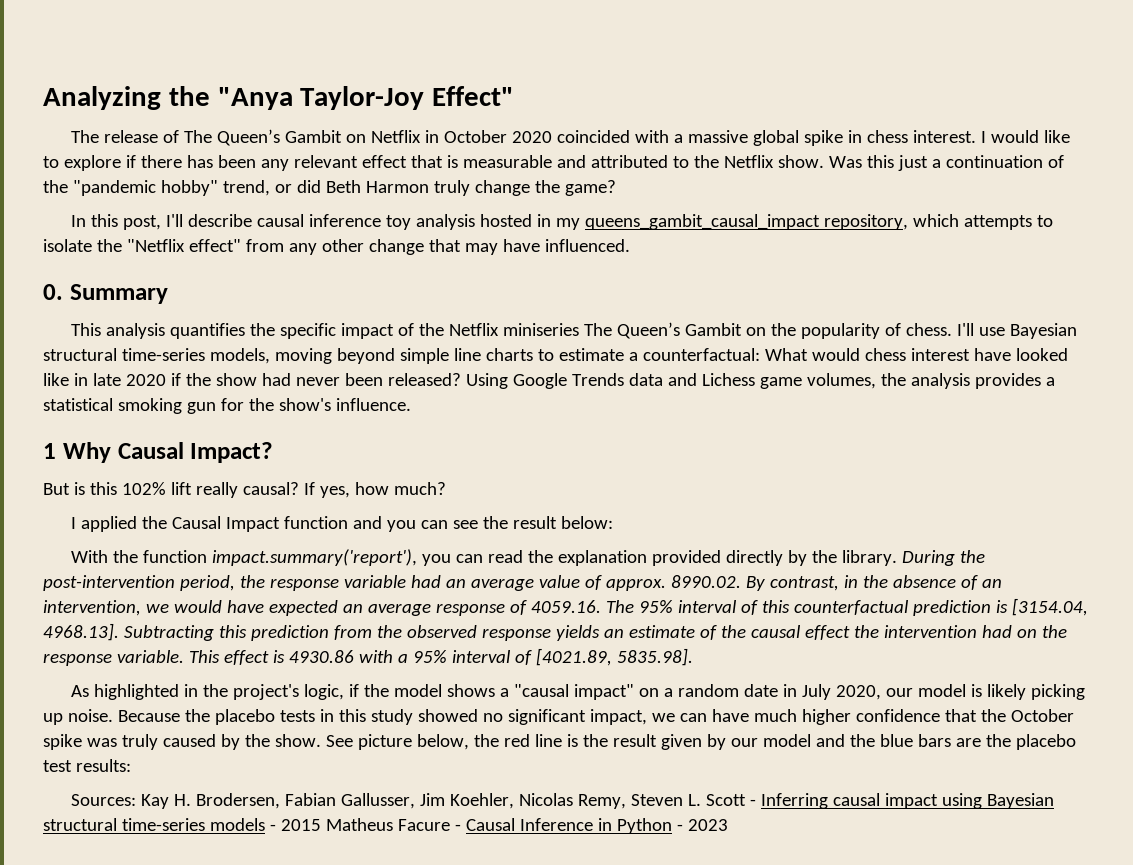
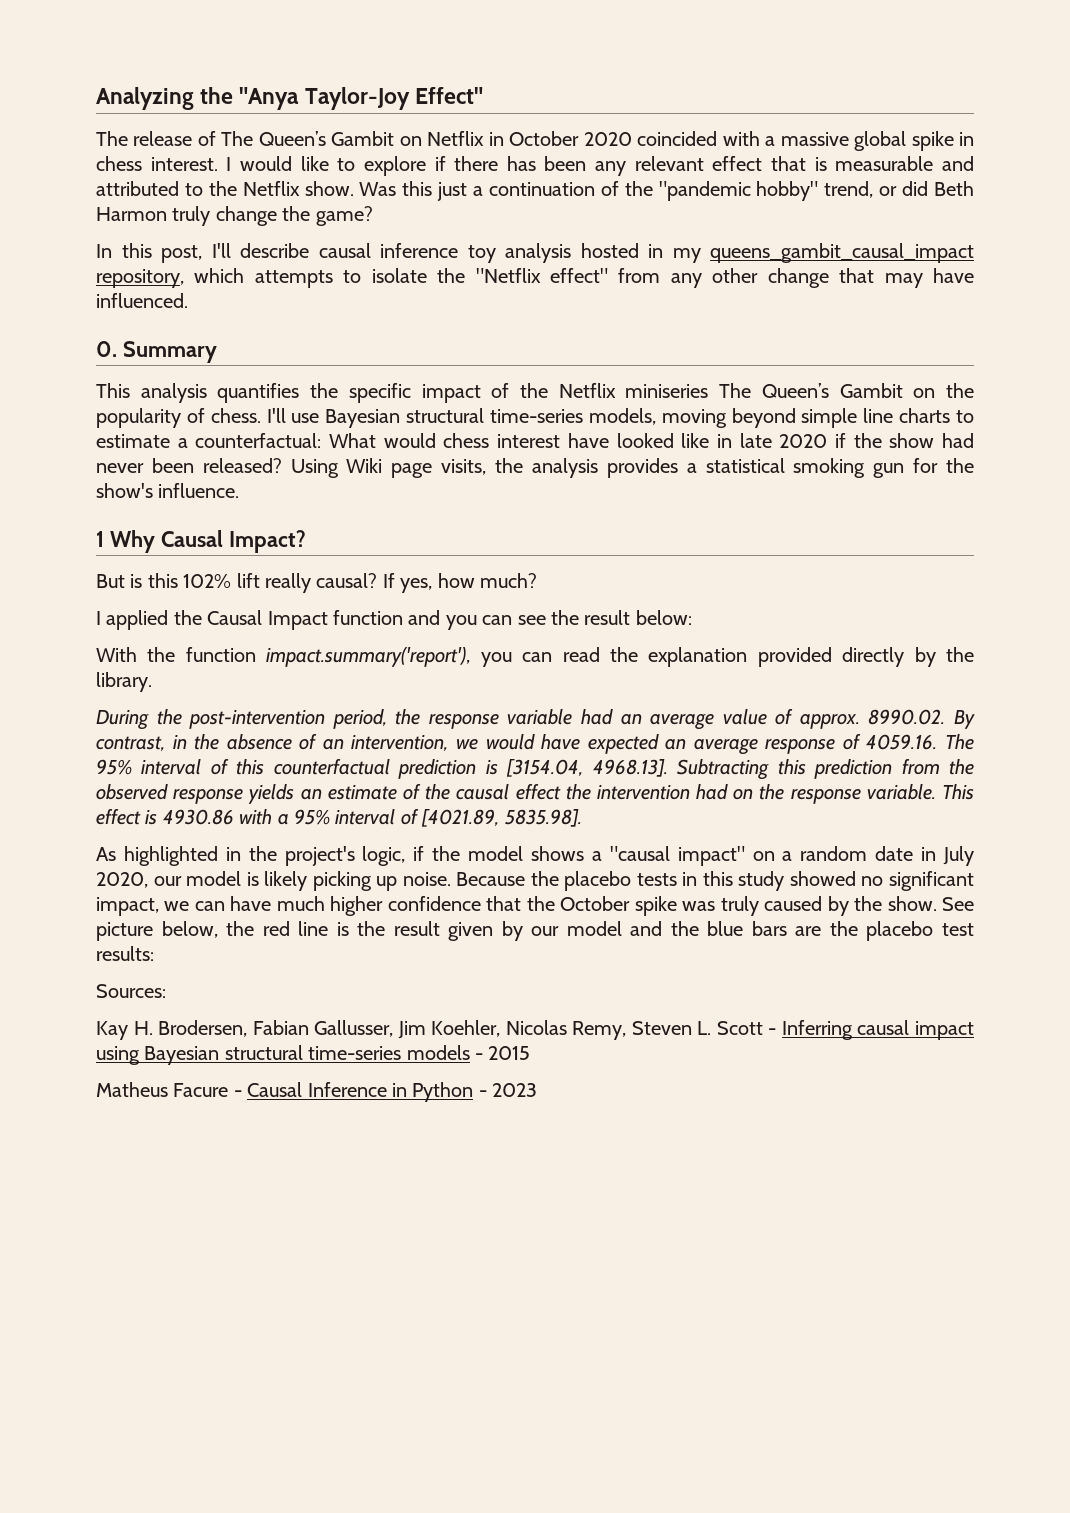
[512,373,876,389] Google Trends data and Lichess game volumes, -> [346,458,487,478] Wiki page visits,
(897, 558) none -> (152, 682) //
(136, 800) none -> (166, 991) //
(321, 825) none -> (531, 1053) //

